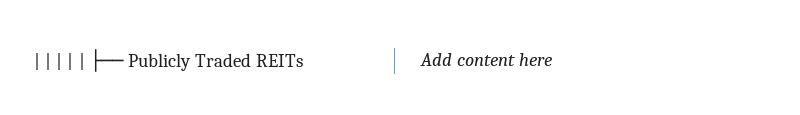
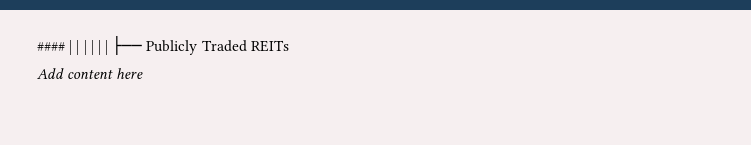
(34, 61) none -> [37,40,73,55] #### |

